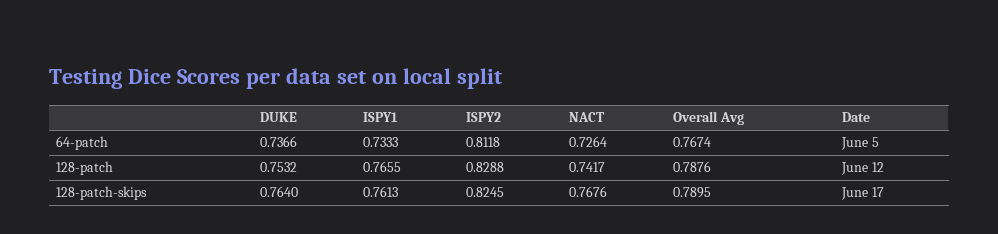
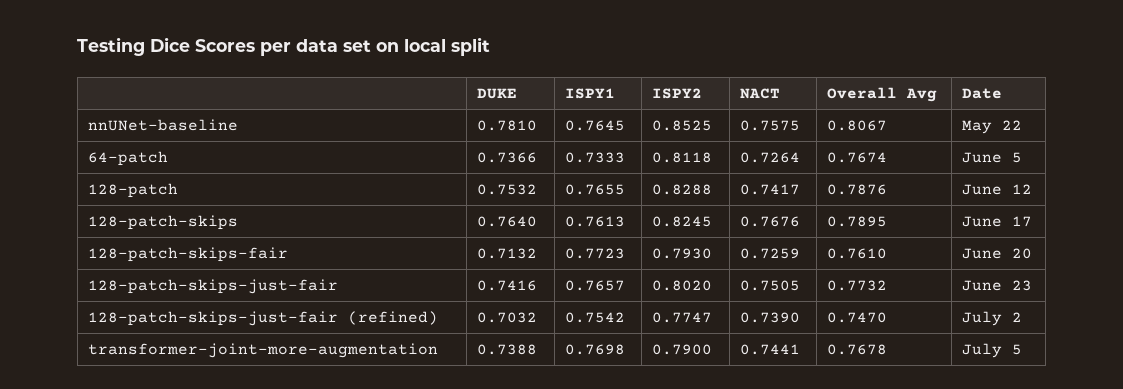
(870, 117) none -> [88,119,239,131] [477,120,538,131] [565,120,626,131] [652,120,713,131] [740,120,801,131] [827,120,888,131] [962,120,1023,134] // nnUNet-baseline | 0.7810 | 0.7645 | 0.8525 | 0.7575 | 0.8067 | May 22
(884, 192) none -> [88,247,289,262] [477,248,538,259] [565,248,626,259] [652,248,713,259] [740,248,801,259] [827,248,888,259] [962,248,1033,259] [88,279,339,294] [477,280,538,291] [565,280,626,291] [652,280,713,291] [740,280,801,291] [827,280,888,291] [962,280,1033,291] [88,311,439,326] [477,312,538,323] [565,312,626,323] [652,312,713,323] [740,312,801,323] [827,312,888,323] [962,311,1023,326] [88,343,439,358] [477,344,538,355] [565,344,626,355] [652,344,713,355] [740,344,801,355] [827,344,888,355] [962,343,1023,358] // 128-patch-skips-fair | 0.7132 | 0.7723 | 0.7930 | 0.7259 | 0.7610 | June 20 // 128-patch-skips-just-fair | 0.7416 | 0.7657 | 0.8020 | 0.7505 | 0.7732 | June 23 // 128-patch-skips-just-fair (refined) | 0.7032 | 0.7542 | 0.7747 | 0.7390 | 0.7470 | July 2 // transformer-joint-more-augmentation | 0.7388 | 0.7698 | 0.7900 | 0.7441 | 0.7678 | July 5

